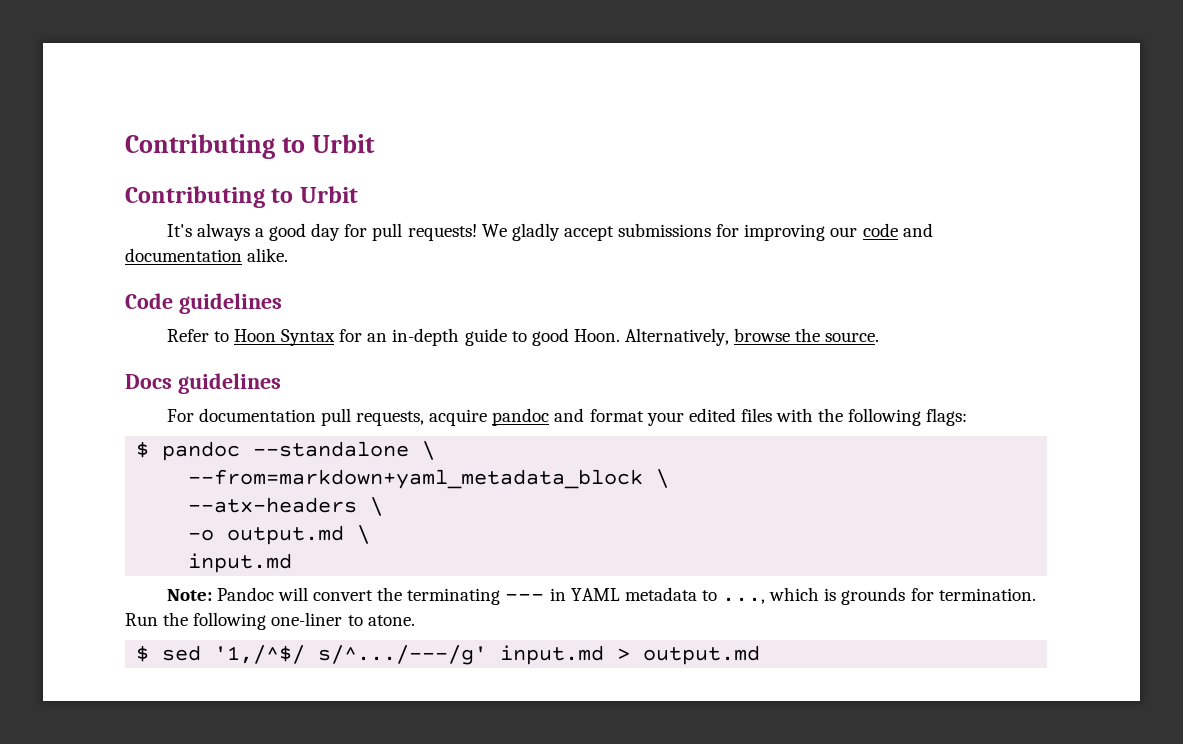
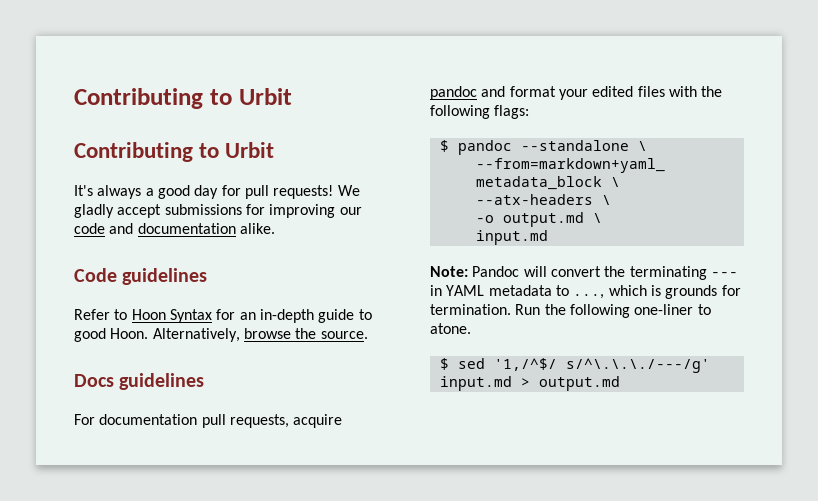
[318,645,488,665] s/^.../---/g' -> [565,358,710,373] s/^\.\.\./---/g'

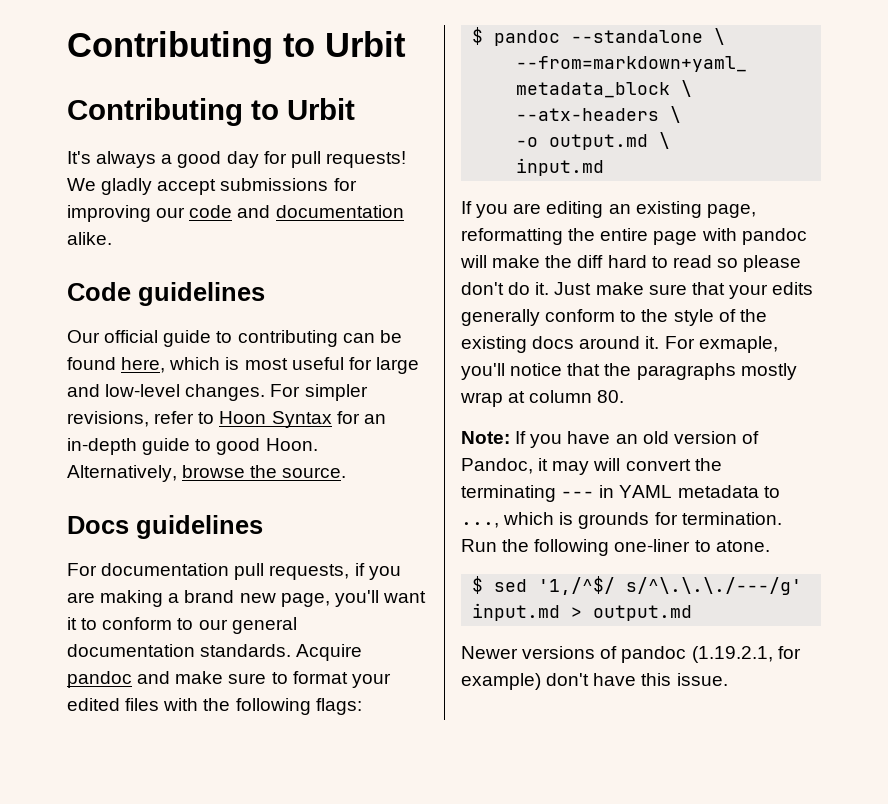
[74,309,110,320] Refer -> [67,330,402,347] [67,357,419,374] [67,384,368,401] [67,411,195,427] Our official guide to contributing can be found here, which is most useful for large and low-level changes. For simpler revisions, refer
[293,414,343,428] [430,86,506,100] acquire pandoc and -> [354,563,401,580] [67,590,426,607] [67,617,297,634] [67,644,363,661] [67,671,288,688] if you are making a brand new page, you'll want it to conform to our general documentation standards. Acquire pandoc and make sure to
[430,266,520,277] Note: Pandoc -> [461,201,756,218] [461,228,807,245] [460,255,802,272] [461,282,814,299] [461,309,767,326] [461,336,778,353] [461,363,797,380] [460,390,625,407] [461,431,759,448] [461,458,590,475] If you are editing an existing page, reformatting the entire page with pandoc will make the diff hard to read so please don't do it. Just make sure that your edits generally conform to the style of the existing docs around it. For exmaple, you'll notice that the paragraphs mostly wrap at column 80. // Note: If you have an old version of Pandoc, it may
(620, 383) none -> [461,646,801,663] [461,673,728,690] // Newer versions of pandoc (1.19.2.1, for example) don't have this issue.

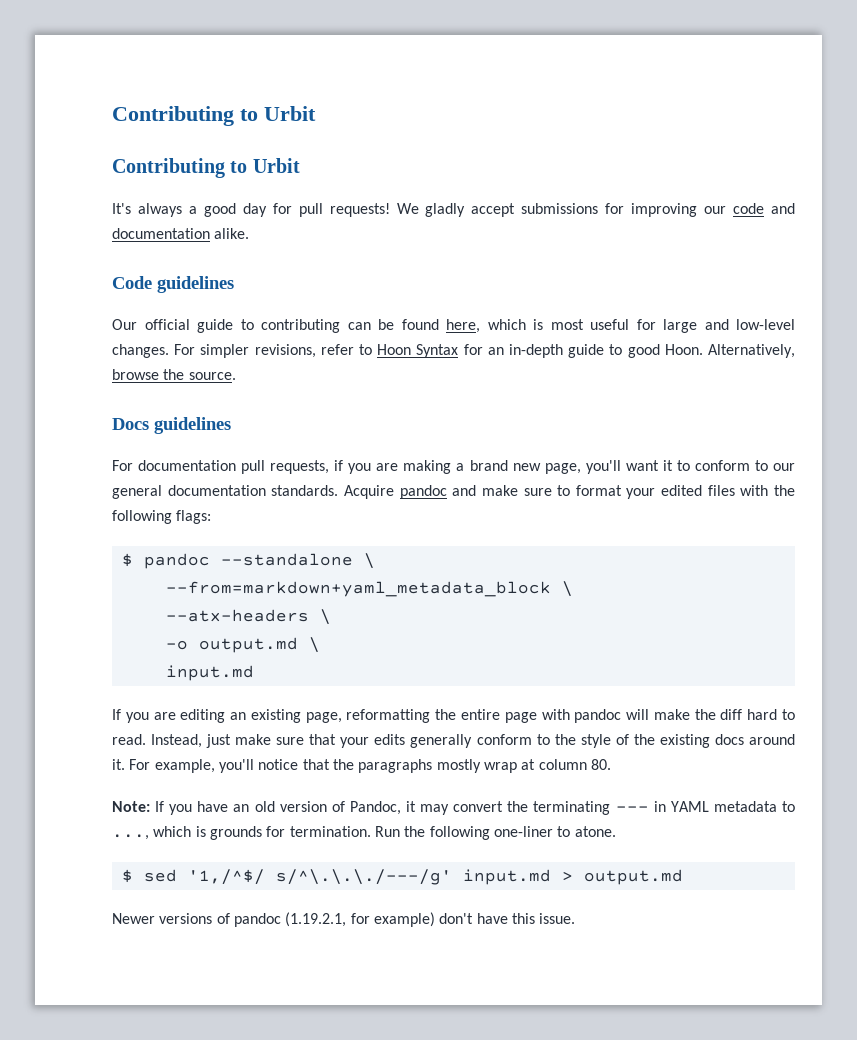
[672,255,802,272] [461,282,592,295] read so please don't do it. Just -> [112,734,232,748] read. Instead, just
[698,336,778,353] exmaple, -> [154,759,215,773] example,
[593,458,621,471] will -> (450, 809) none

